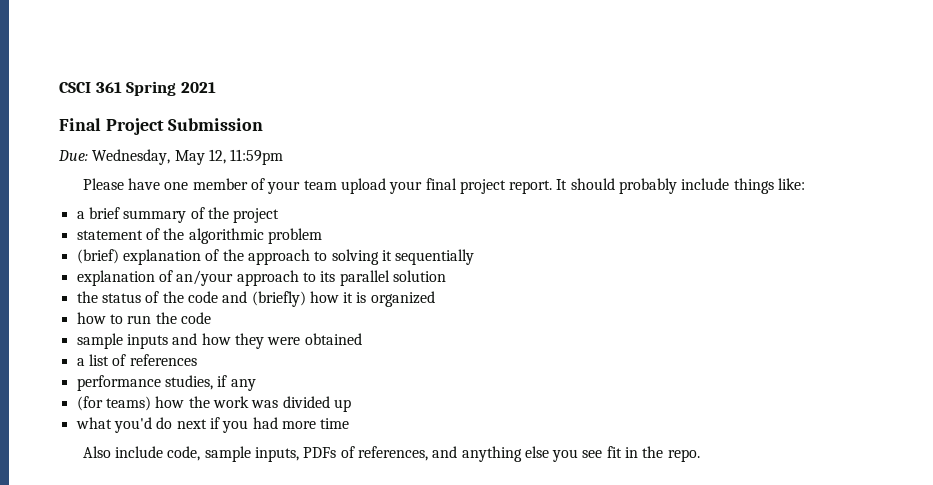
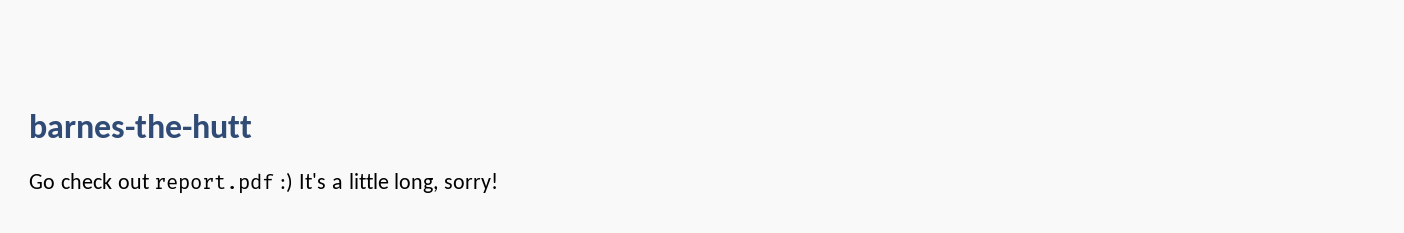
[59,81,216,96] [59,118,264,135] [58,149,284,165] [82,178,806,194] [76,207,280,223] [76,228,322,244] [76,249,475,265] [76,270,446,286] [76,291,435,307] [76,312,211,324] [76,333,362,349] [76,354,197,366] [76,375,256,391] [76,396,351,412] [75,417,350,433] [82,446,700,462] CSCI 361 Spring 2021 // Final Project Submission // Due: Wednesday, May 12, 11:59pm // Please have one member of your team upload your final project report. It should probably include things like: // a brief summary of the project // statement of the algorithmic problem // (brief) explanation of the approach to solving it sequentially // explanation of an/your approach to its parallel solution // the status of the code and (briefly) how it is organized // how to run the code // sample inputs and how they were obtained // a list of references // performance studies, if any // (for teams) how the work was divided up // what you'd do next if you had more time // Also include code, sample inputs, PDFs of references, and anything else you see fit in the repo. -> [29,114,252,138] [29,172,499,194] barnes-the-hutt // Go check out report.pdf :) It's a little long, sorry!

